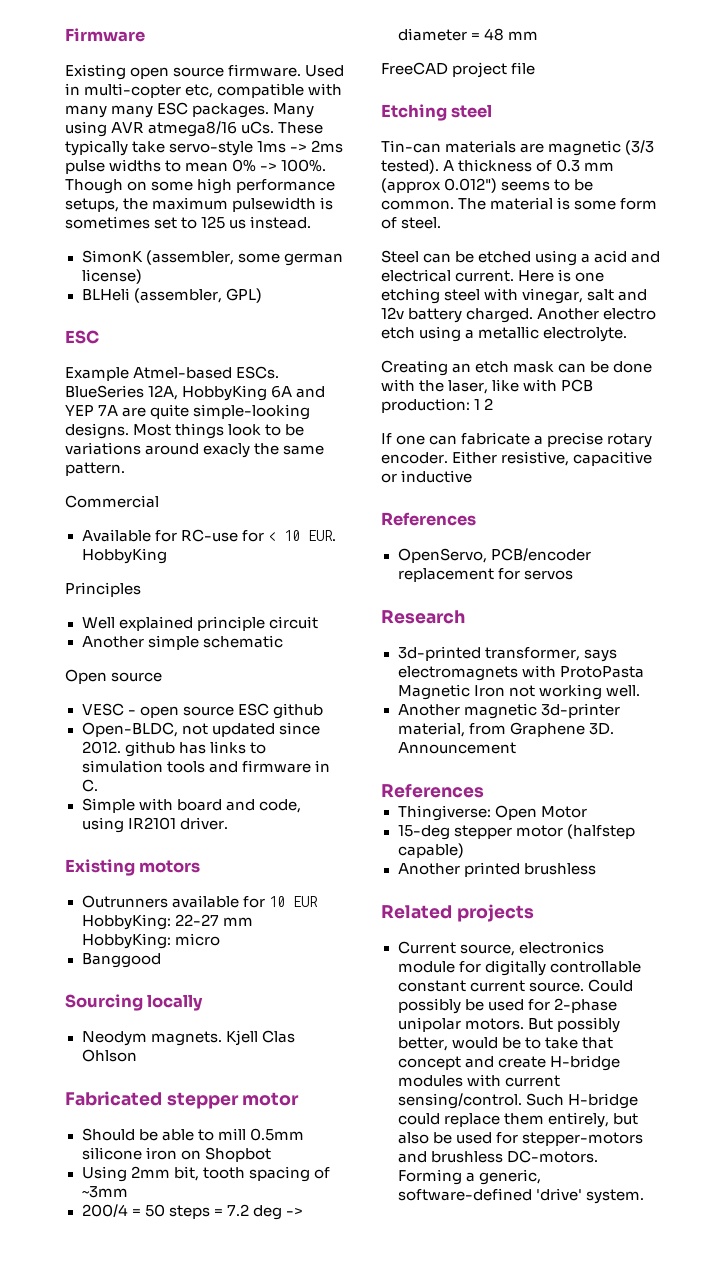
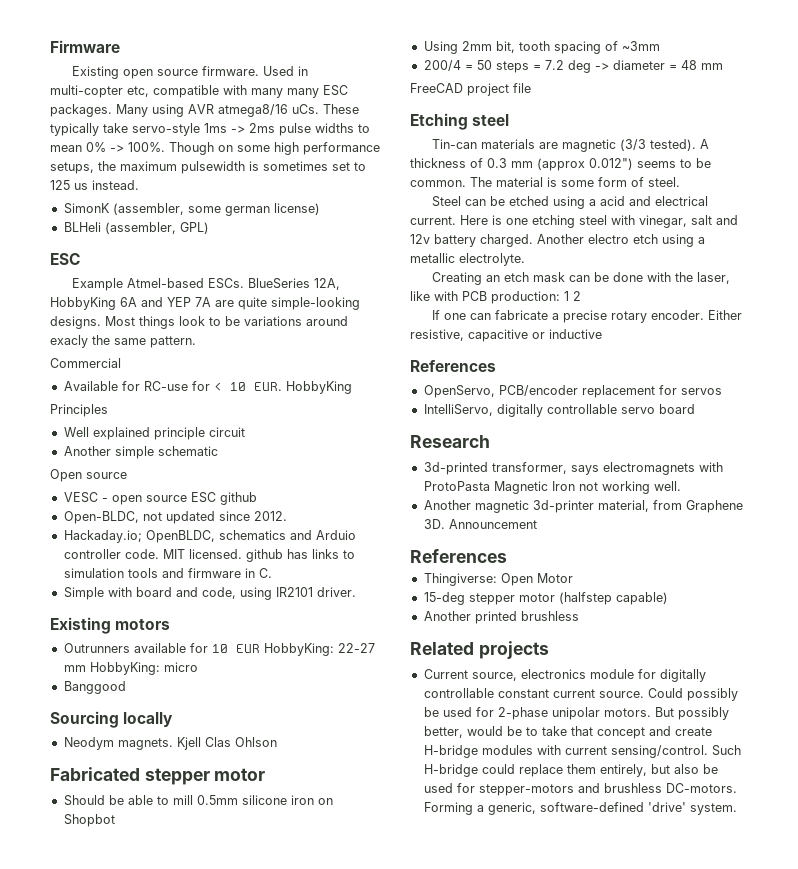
(121, 747) none -> [63,530,356,543] [63,549,242,559] // Hackaday.io; OpenBLDC, schematics and Arduio controller code. MIT licensed.
(573, 575) none -> [423,404,695,417] // IntelliServo, digitally controllable servo board

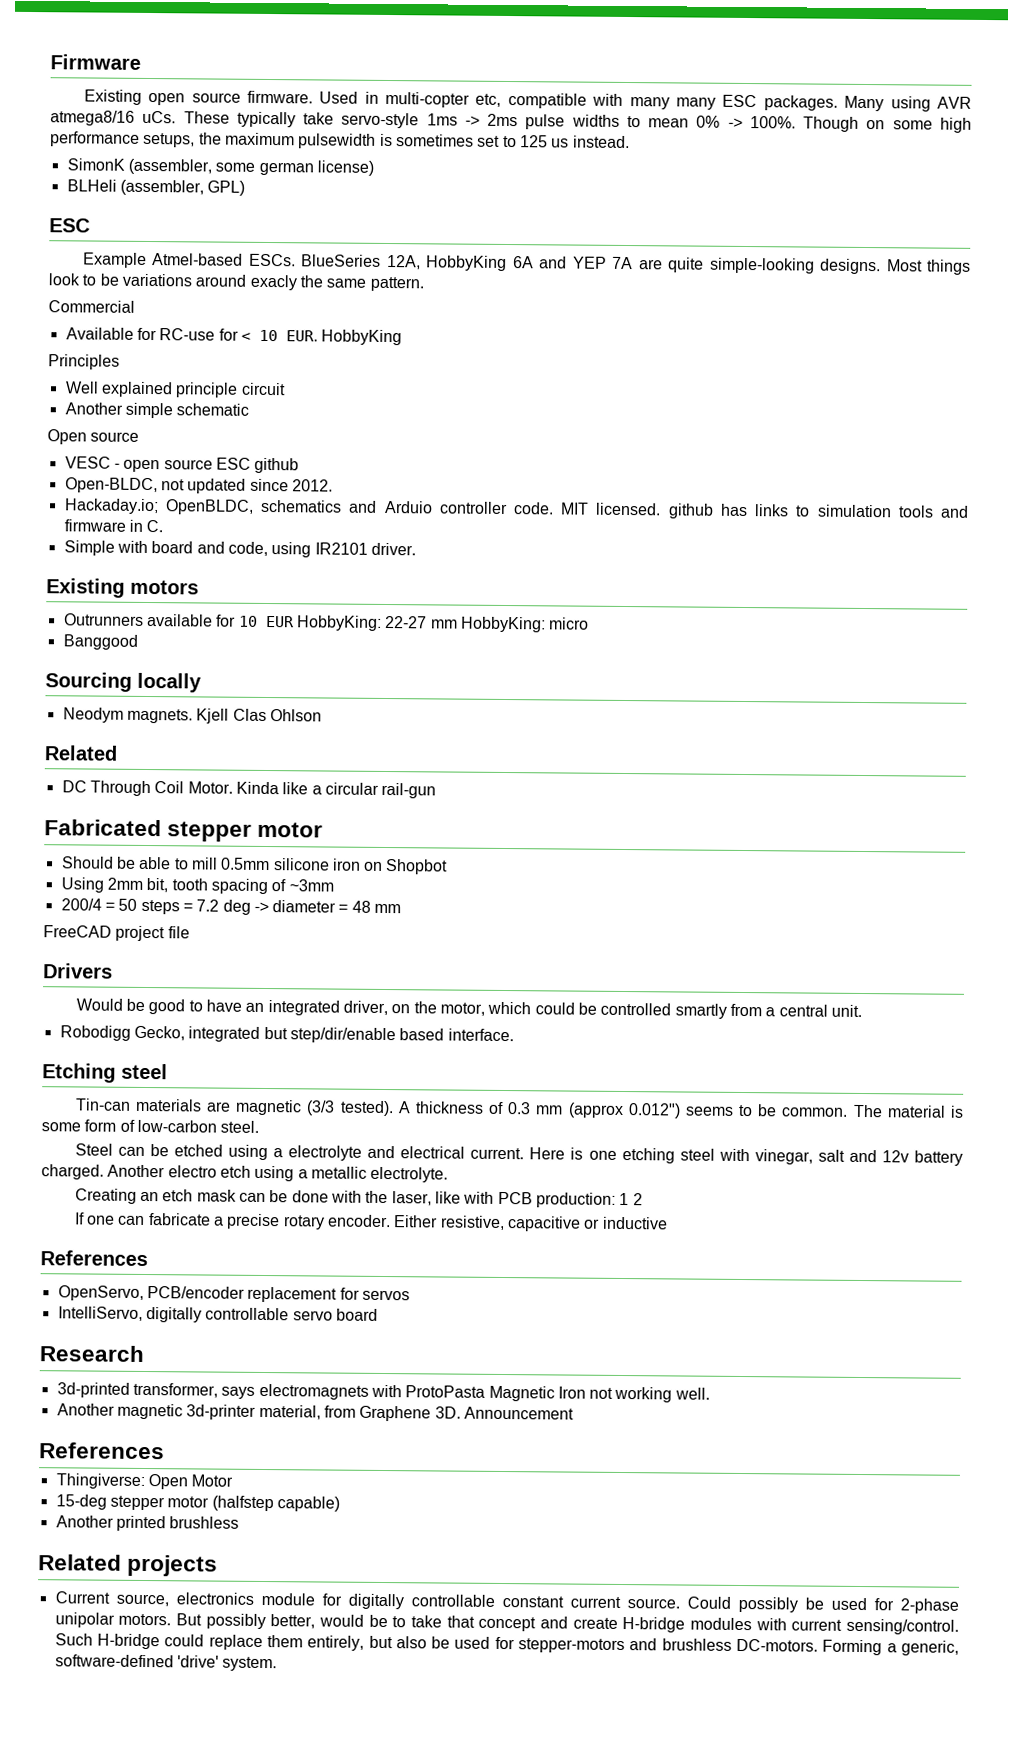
(277, 742) none -> [44,745,118,761] [61,780,437,799] // Related // DC Through Coil Motor. Kinda like a circular rail-gun
(531, 88) none -> [43,963,113,979] [75,998,862,1019] [59,1025,514,1044] // Drivers // Would be good to have an integrated driver, on the motor, which could be controlled smartly from a central unit. // Robodigg Gecko, integrated but step/dir/enable based interface.
(644, 182) none -> [136,1119,217,1133] low-carbon
[599,196,625,206] acid -> [288,1145,363,1161] electrolyte

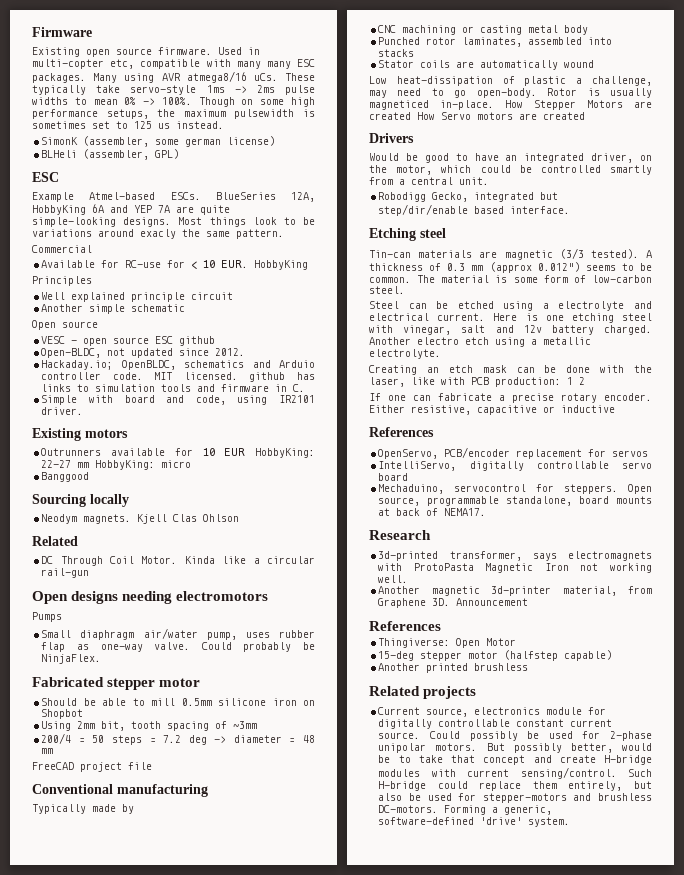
(437, 790) none -> [32,591,269,604] [32,612,62,622] [41,628,315,640] [41,642,315,652] [41,654,102,664] // Open designs needing electromotors // Pumps // Small diaphragm air/water pump, uses rubber flap as one-way valve. Could probably be NinjaFlex.
(190, 932) none -> [32,784,208,797] [32,804,134,814] [378,25,589,35] [378,37,613,47] [378,49,415,57] [378,60,595,70] [369,76,652,86] [369,88,652,98] [369,100,652,110] [369,112,585,120] // Conventional manufacturing // Typically made by // CNC machining or casting metal body // Punched rotor laminates, assembled into stacks // Stator coils are automatically wound // Low heat-dissipation of plastic a challenge, may need to go open-body. Rotor is usually magneticed in-place. How Stepper Motors are created How Servo motors are created
(378, 1314) none -> [378,484,652,494] [378,496,652,506] [378,508,487,516] // Mechaduino, servocontrol for steppers. Open source, programmable standalone, board mounts at back of NEMA17.

